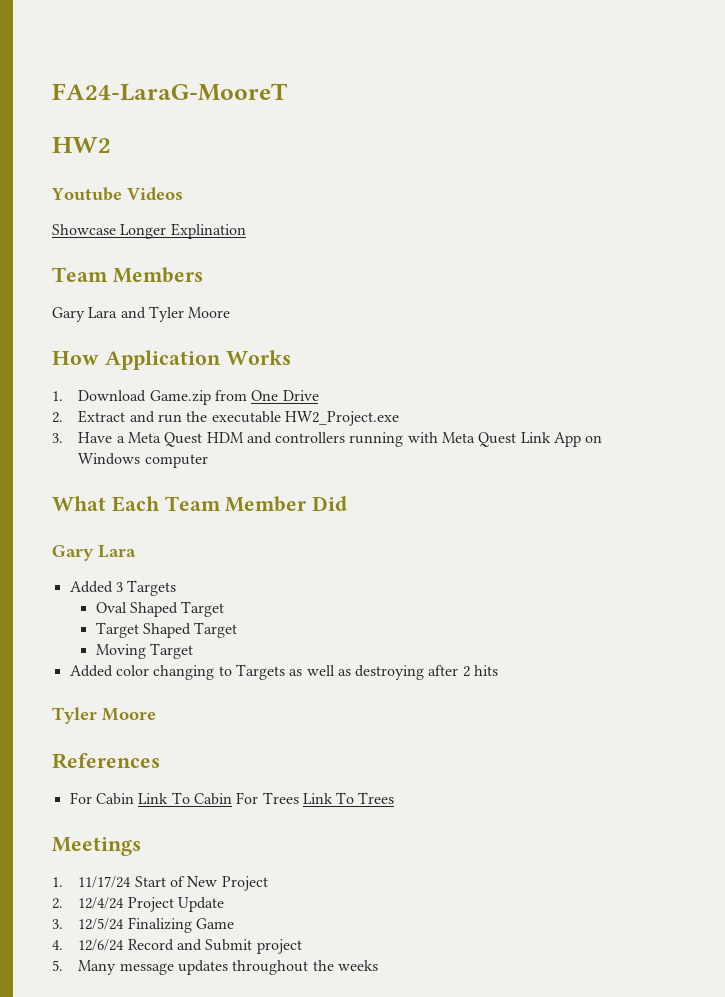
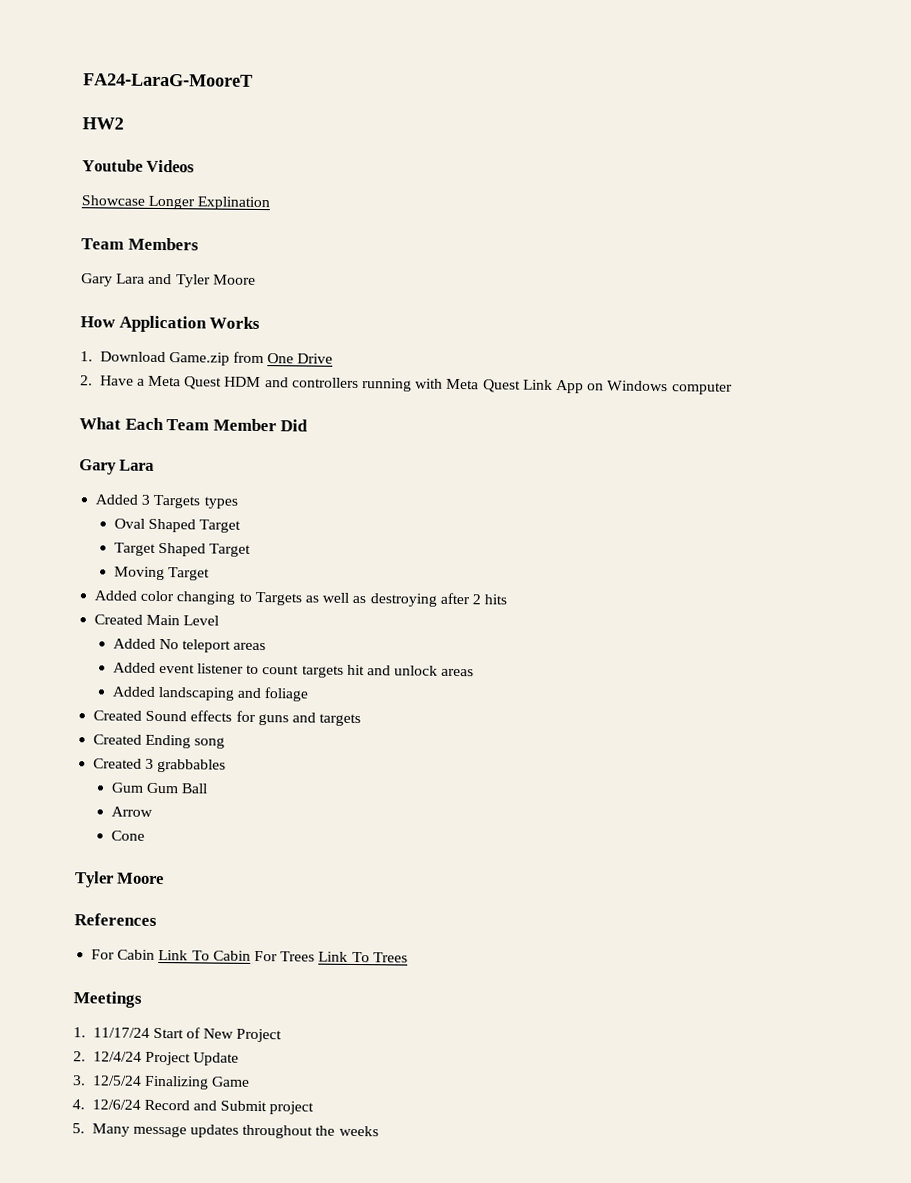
[78,410,399,426] [52,433,63,443] Extract and run the executable HW2_Project.exe // 3. -> (93, 380) none
(177, 588) none -> [203,496,238,509] types
(499, 670) none -> [94,614,220,626] [112,638,267,653] [112,662,475,678] [111,686,310,702] [93,710,362,727] [93,734,226,749] [93,758,227,773] [110,782,209,794] [110,806,153,817] [110,830,145,841] // Created Main Level // Added No teleport areas // Added event listener to count targets hit and unlock areas // Added landscaping and foliage // Created Sound effects for guns and targets // Created Ending song // Created 3 grabbables // Gum Gum Ball // Arrow // Cone

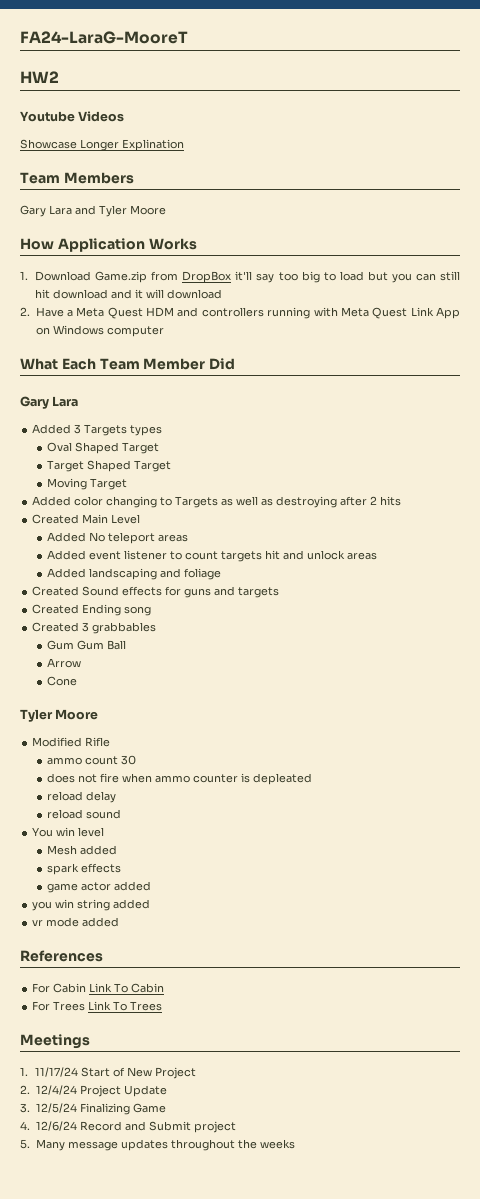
[267,353,334,364] One Drive -> [182,271,460,283] [35,289,223,299] DropBox it'll say too big to load but you can still hit download and it will download
(165, 878) none -> [32,737,111,747] [47,755,137,765] [47,773,313,785] [47,791,117,803] [47,809,122,819] [32,827,105,837] [47,845,118,855] [47,863,122,875] [47,881,152,893] [32,899,151,911] [32,917,120,927] // Modified Rifle // ammo count 30 // does not fire when ammo counter is depleated // reload delay // reload sound // You win level // Mesh added // spark effects // game actor added // you win string added // vr mode added
(251, 955) none -> (165, 988) //

